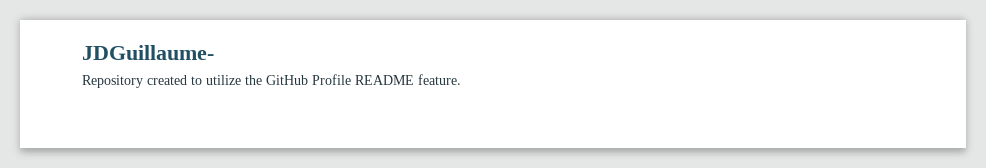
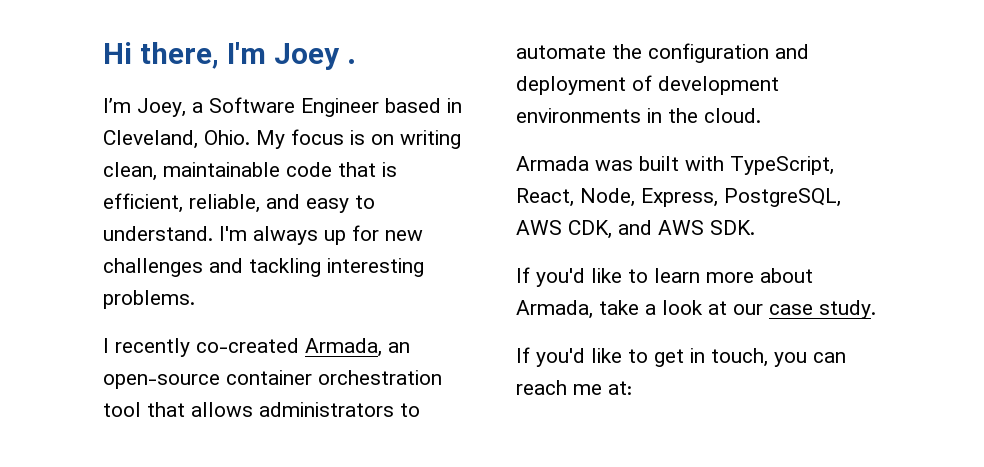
[82,45,214,60] [82,74,461,88] JDGuillaume- // Repository created to utilize the GitHub Profile README feature. -> [103,42,356,70] [103,97,462,117] [103,129,461,149] [103,162,397,181] [103,193,375,213] [103,225,423,245] [103,258,424,277] [103,290,195,309] [103,338,410,357] [103,370,442,389] [103,402,420,417] [516,43,809,63] [516,75,779,95] [516,108,761,123] [516,156,834,175] [516,188,841,207] [516,220,755,239] [516,267,813,287] [516,300,876,319] [516,347,846,367] [516,380,632,395] Hi there, I'm Joey . // I’m Joey, a Software Engineer based in Cleveland, Ohio. My focus is on writing clean, maintainable code that is efficient, reliable, and easy to understand. I'm always up for new challenges and tackling interesting problems. // I recently co-created Armada, an open-source container orchestration tool that allows administrators to automate the configuration and deployment of development environments in the cloud. // Armada was built with TypeScript, React, Node, Express, PostgreSQL, AWS CDK, and AWS SDK. // If you'd like to learn more about Armada, take a look at our case study. // If you'd like to get in touch, you can reach me at:

